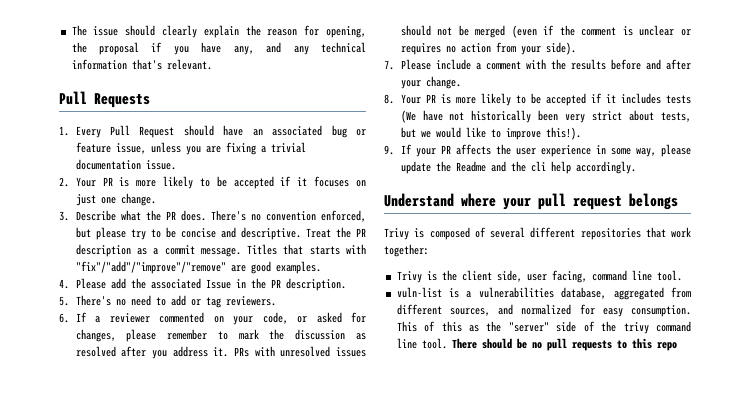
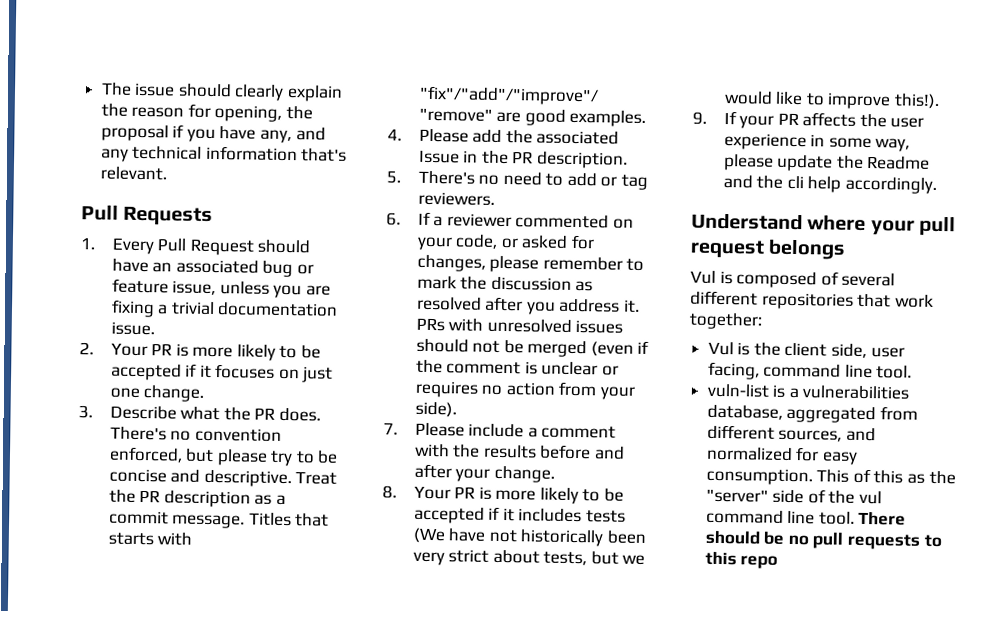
[384,228,409,240] Trivy -> [690,270,716,284] Vul
[396,271,422,283] Trivy -> [707,341,734,356] Vul
[623,322,649,334] trivy -> [859,490,883,505] vul

